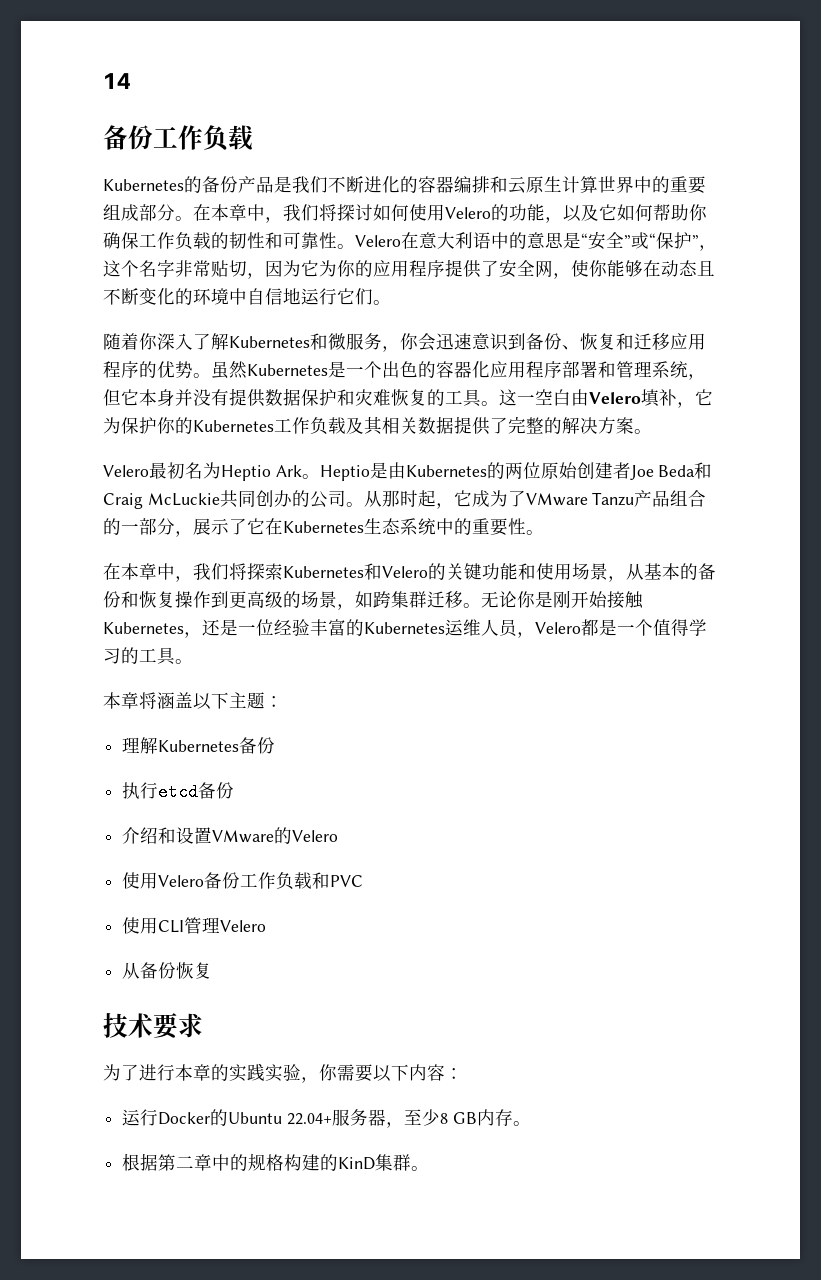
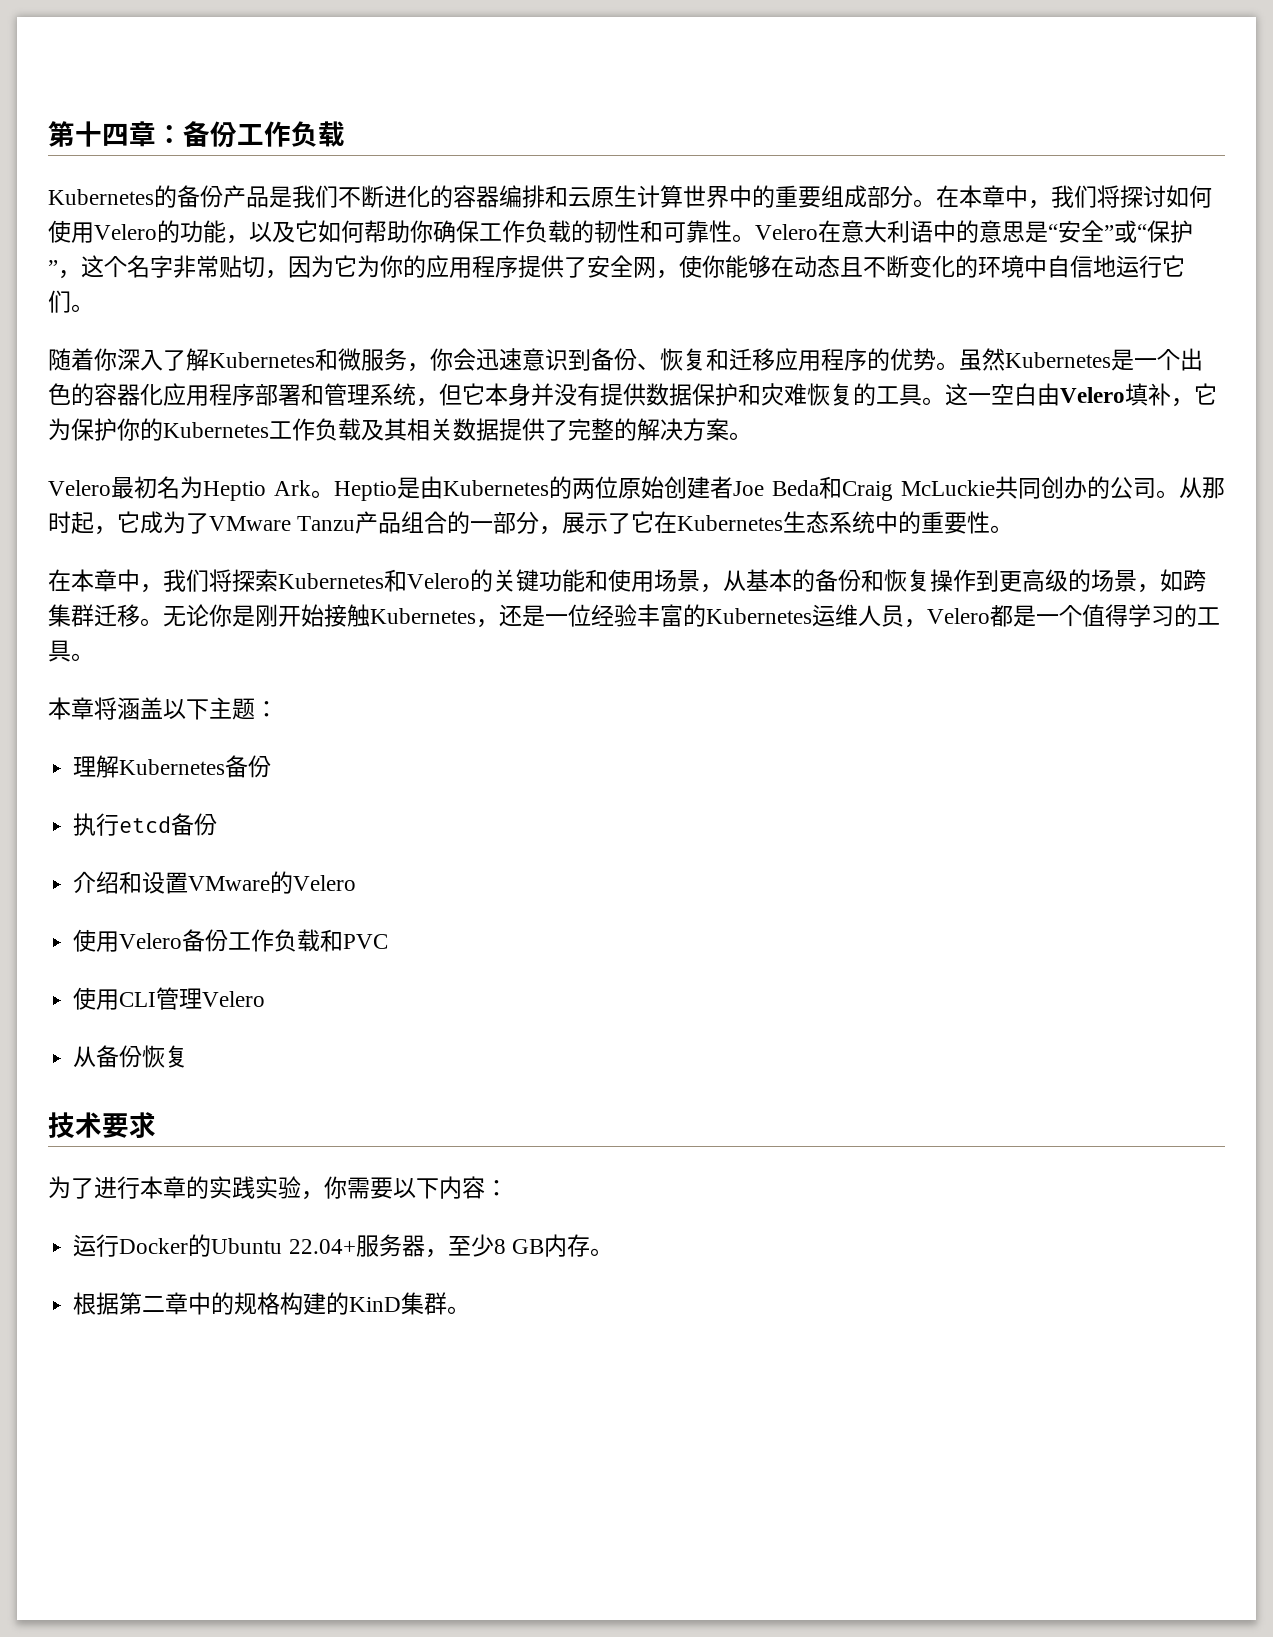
[103,73,131,89] 14 // -> [48,121,183,147] 第十四章：

